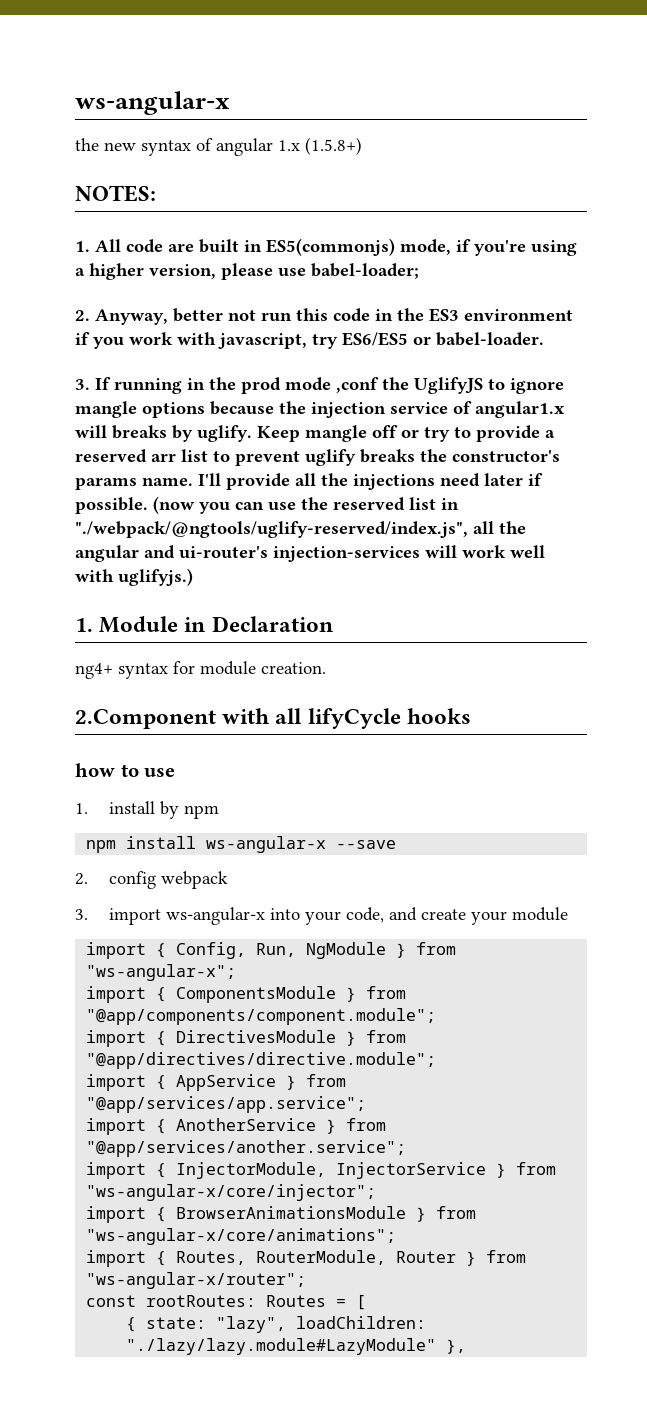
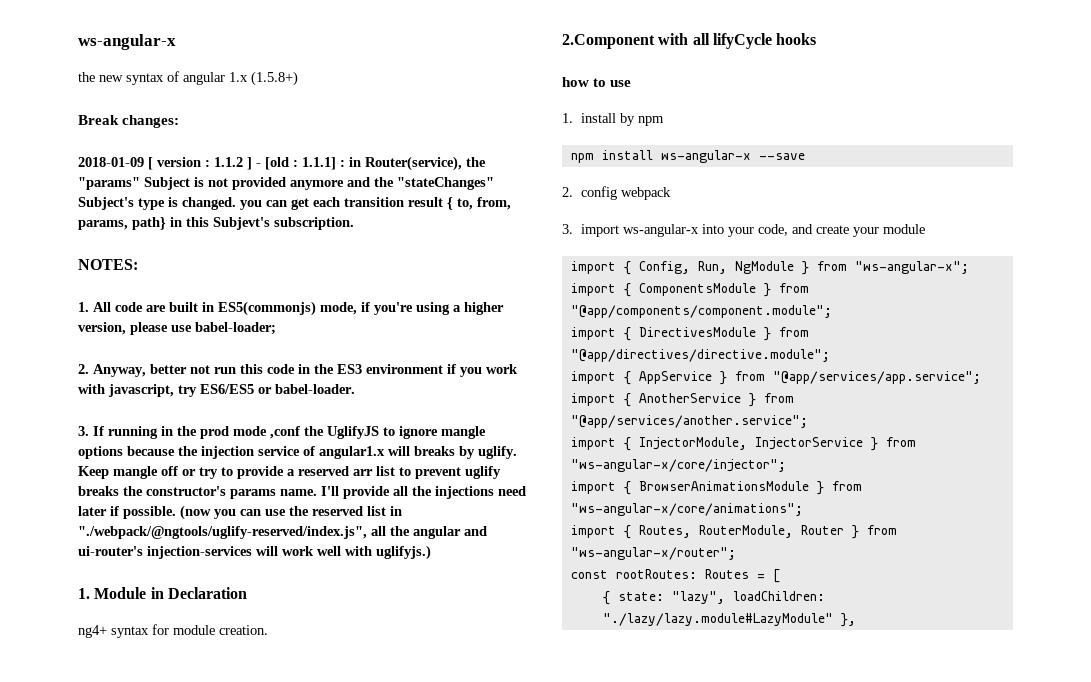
(362, 146) none -> [78,115,180,128] [78,156,486,171] [78,177,494,190] [78,197,511,210] [78,217,354,230] // Break changes: // 2018-01-09 [ version : 1.1.2 ] - [old : 1.1.1] : in Router(service), the "params" Subject is not provided anymore and the "stateChanges" Subject's type is changed. you can get each transition result { to, from, params, path} in this Subjevt's subscription.

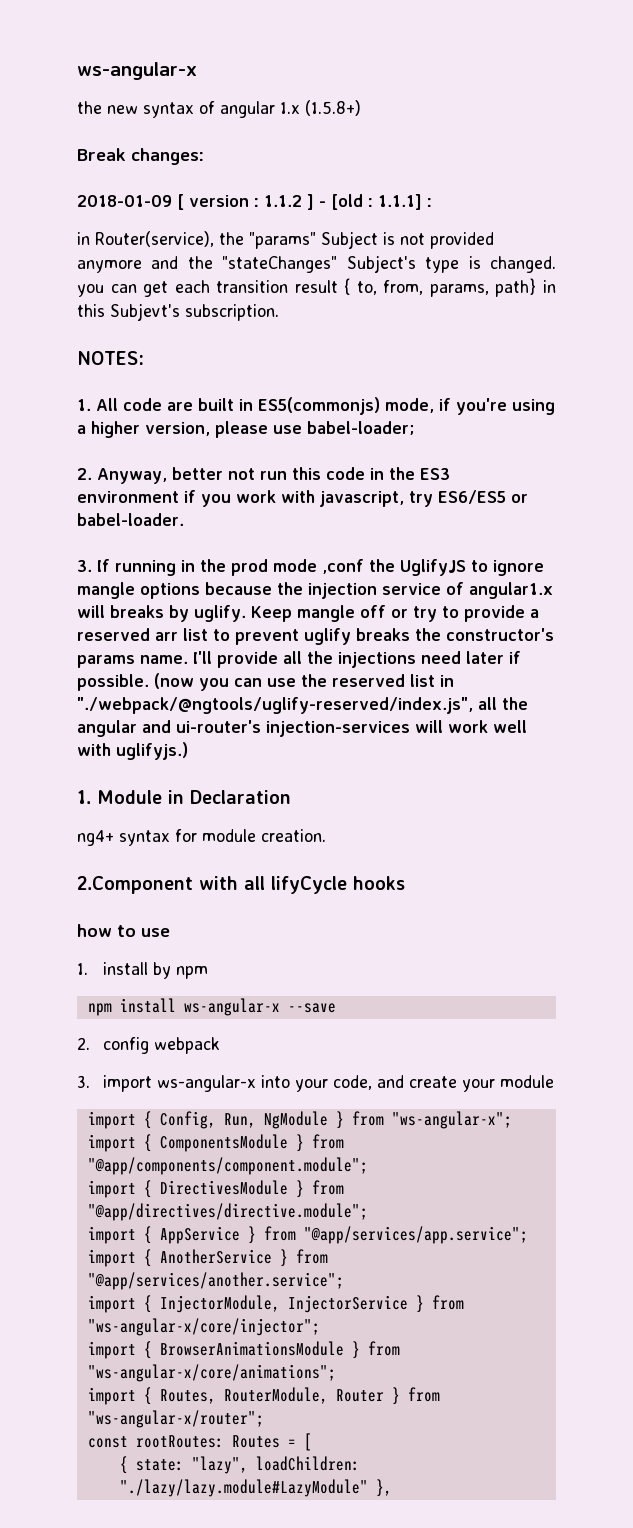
(345, 163) none -> (432, 202) //

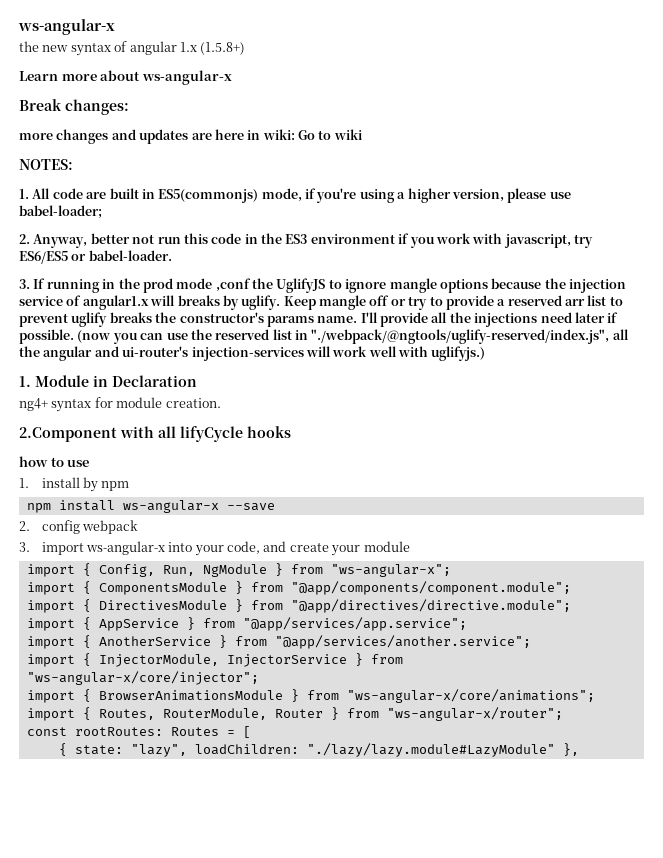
[77,148,204,165] [77,194,432,210] [77,231,494,249] [77,255,556,273] [77,278,556,297] [77,303,279,321] Break changes: // 2018-01-09 [ version : 1.1.2 ] - [old : 1.1.1] : // in Router(service), the "params" Subject is not provided anymore and the "stateChanges" Subject's type is changed. you can get each transition result { to, from, params, path} in this Subjevt's subscription. -> [19,70,232,85] [19,99,129,115] [19,129,362,144] Learn more about ws-angular-x // Break changes: // more changes and updates are here in wiki: Go to wiki

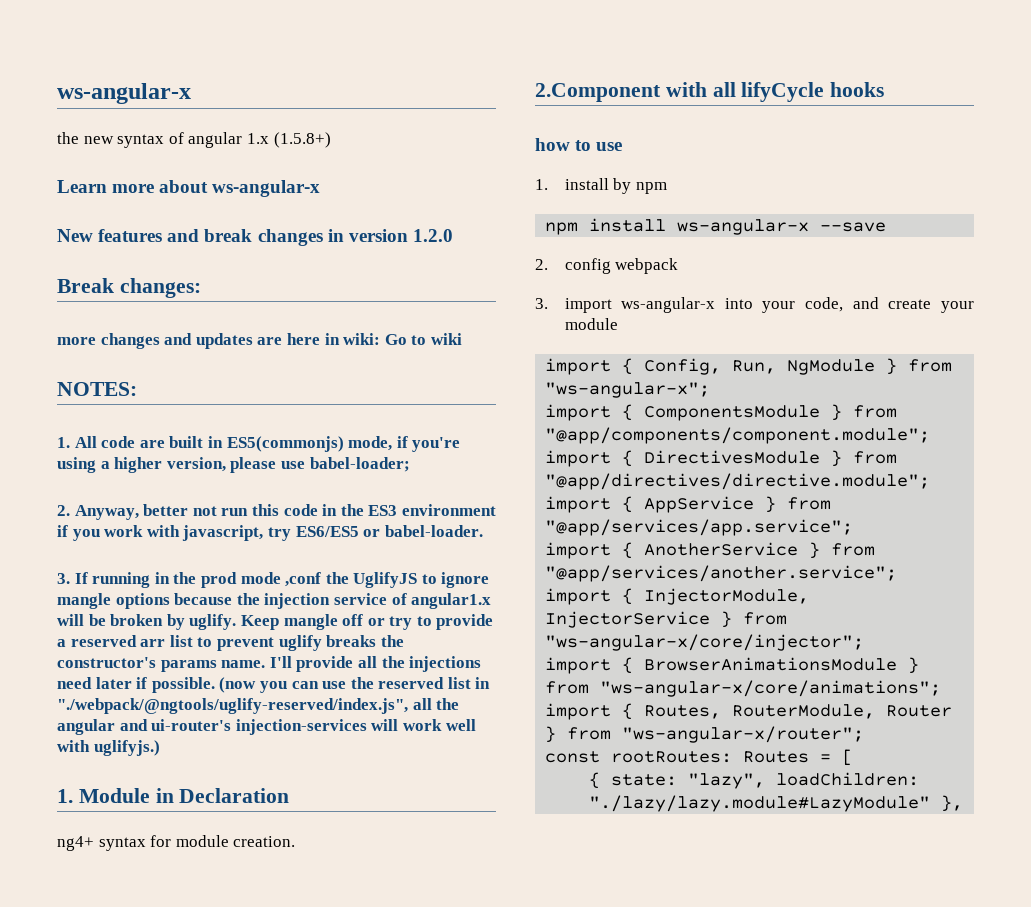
(232, 77) none -> [57,229,453,246] // New features and break changes in version 1.2.0
[177,295,220,306] breaks -> [88,614,164,626] be broken

